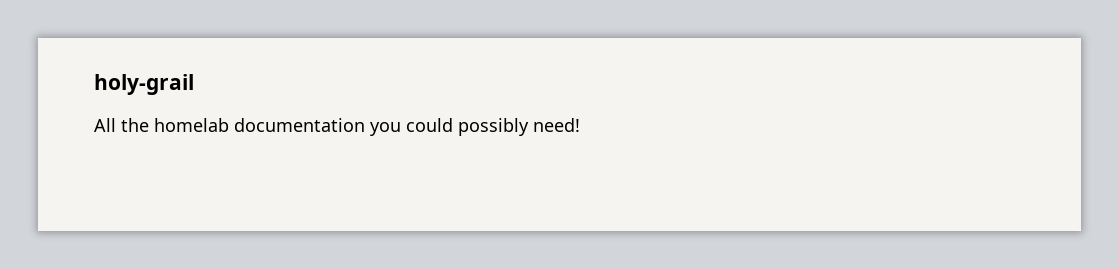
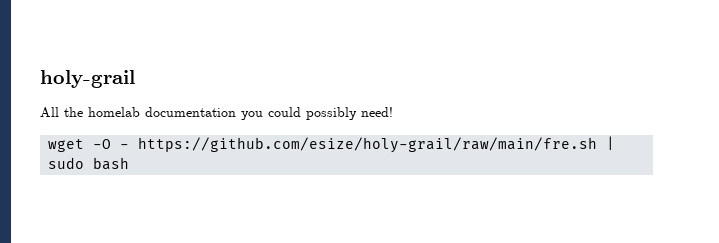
(580, 125) none -> [48,136,616,153] [48,157,130,170] // wget -O - https://github.com/esize/holy-grail/raw/main/fre.sh | sudo bash

